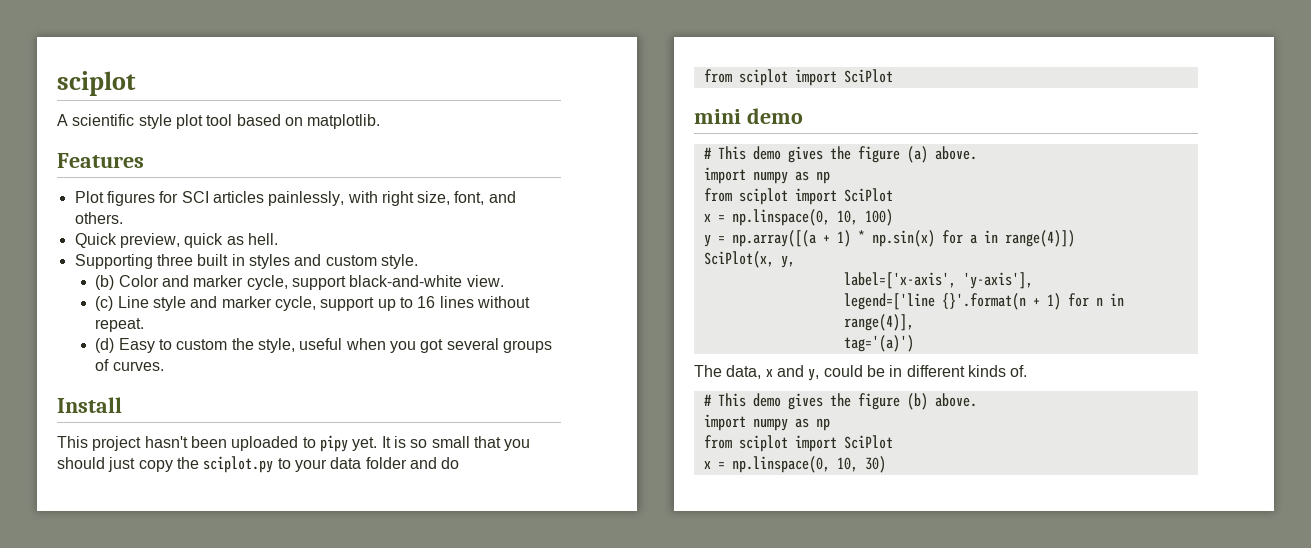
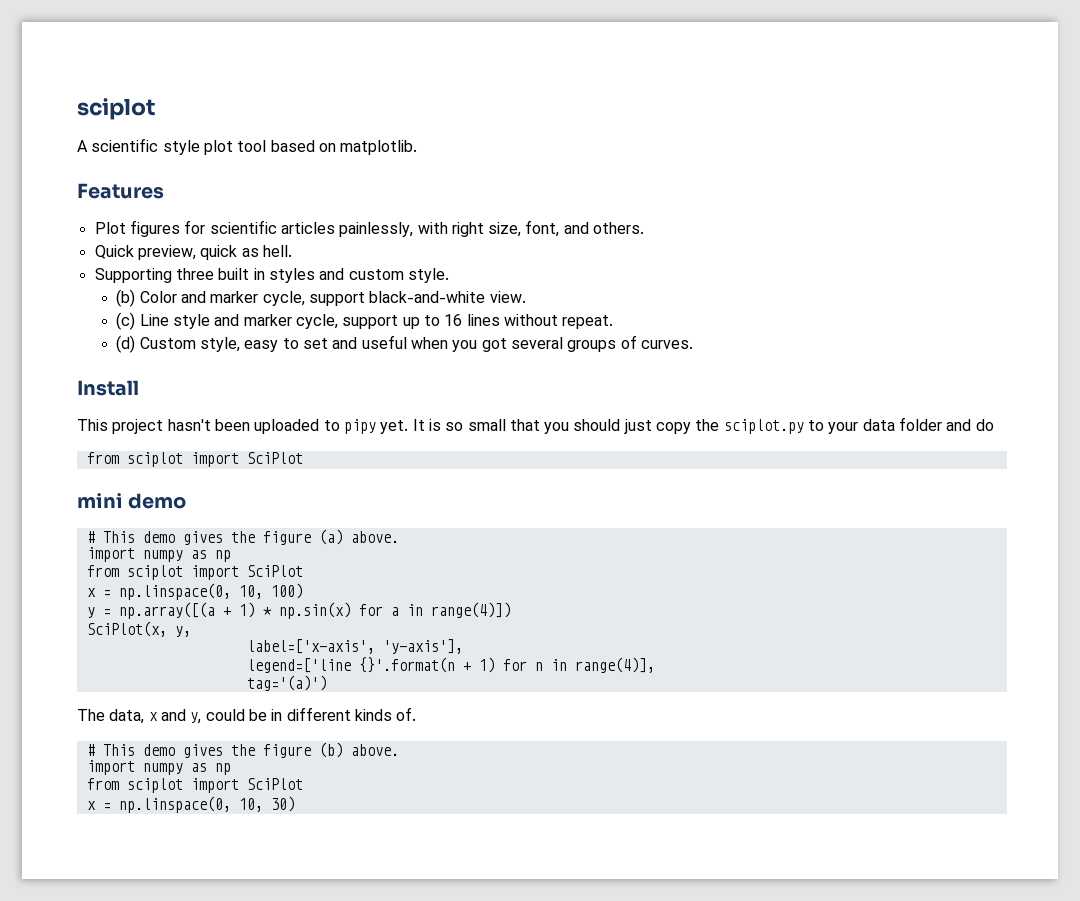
[181,191,209,203] SCI -> [209,220,277,234] scientific
[118,338,295,353] Easy to custom the style, -> [139,337,358,352] Custom style, easy to set and

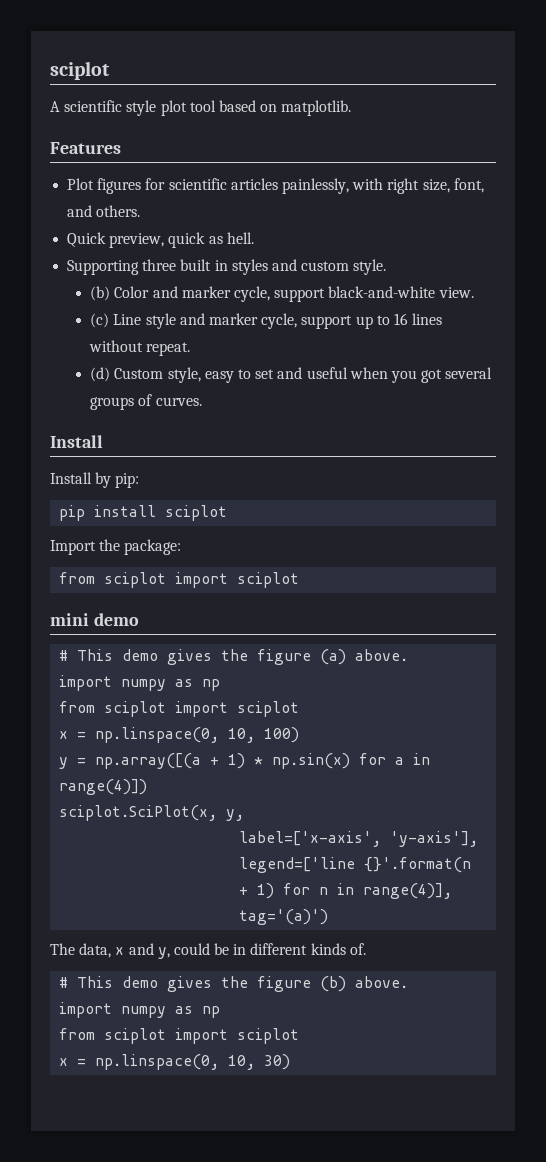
[77,417,994,434] [86,452,303,467] This project hasn't been uploaded to pipy yet. It is so small that you should just copy the sciplot.py to your data folder and do // from sciplot import SciPlot -> [50,472,140,488] [59,505,228,521] [50,539,182,555] [59,572,300,588] Install by pip: // pip install sciplot // Import the package: // from sciplot import sciplot
[246,565,303,577] SciPlot -> [237,701,300,717] sciplot
[86,621,167,637] SciPlot(x, -> [59,805,218,821] sciplot.SciPlot(x,
[246,778,303,790] SciPlot -> [237,1028,300,1044] sciplot

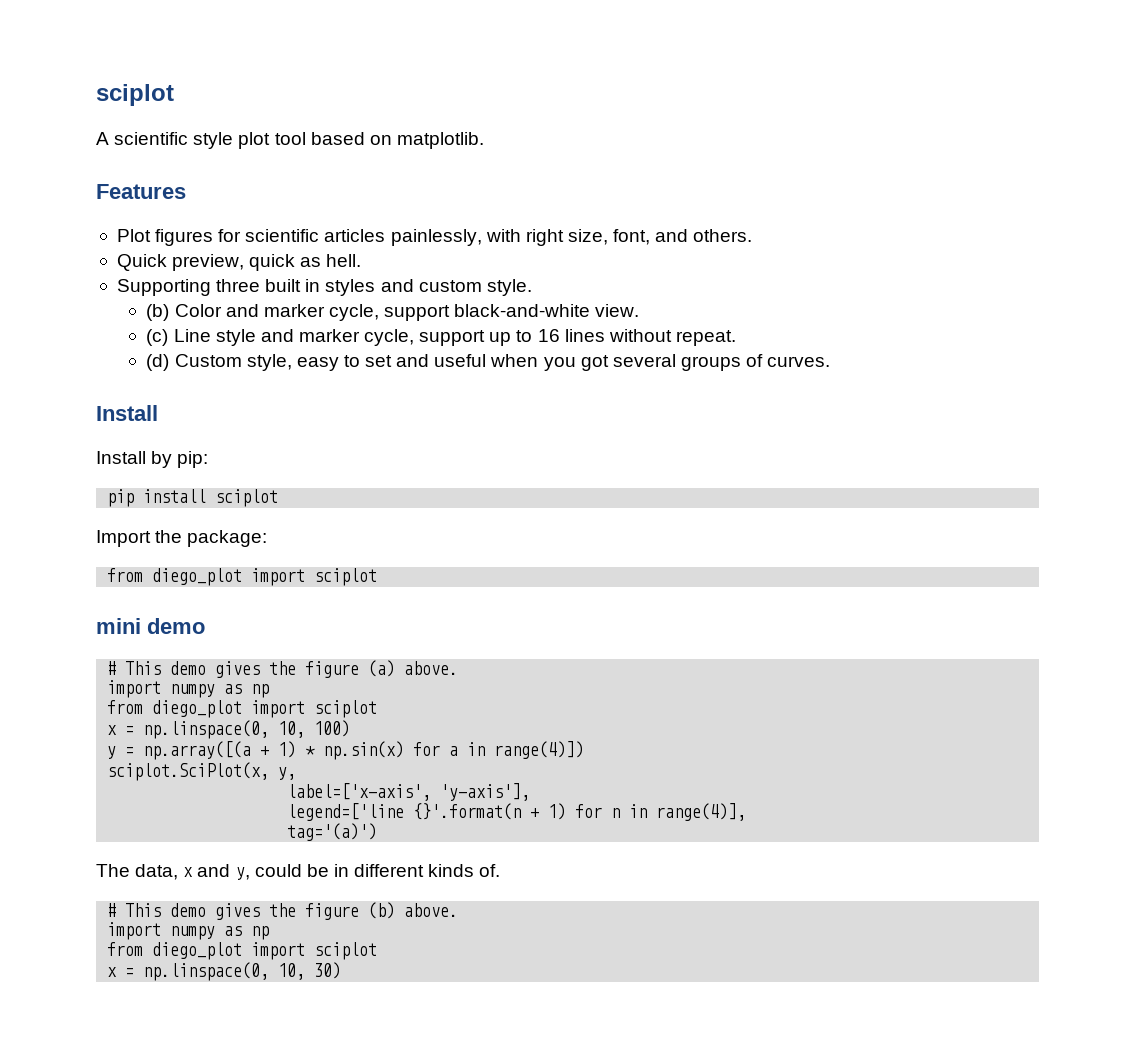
[104,572,167,588] sciplot -> [152,568,243,586] diego_plot
[104,701,167,717] sciplot -> [152,700,243,718] diego_plot
[104,1028,167,1044] sciplot -> [152,942,243,960] diego_plot

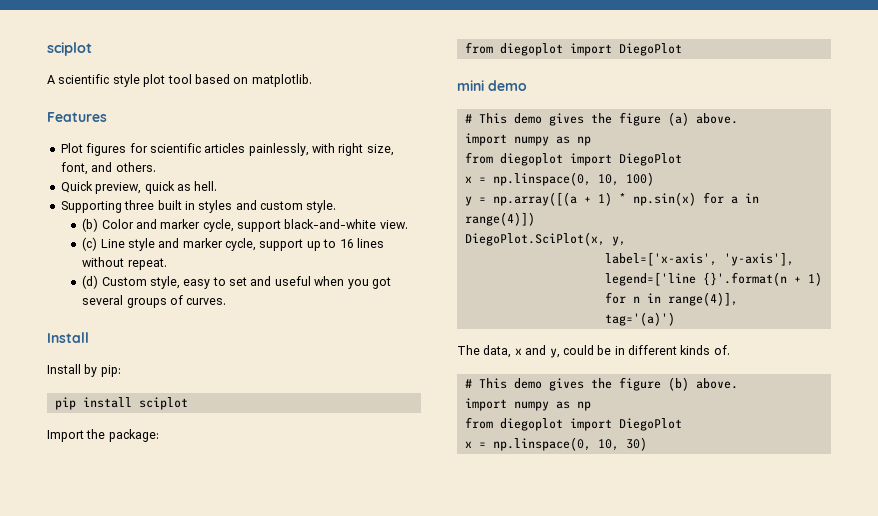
[152,568,378,586] diego_plot import sciplot -> [499,43,682,56] diegoplot import DiegoPlot
[152,700,378,718] diego_plot import sciplot -> [499,153,682,166] diegoplot import DiegoPlot
[107,762,270,781] sciplot.SciPlot(x, -> [464,232,605,246] DiegoPlot.SciPlot(x,
[152,942,378,960] diego_plot import sciplot -> [499,418,682,431] diegoplot import DiegoPlot

